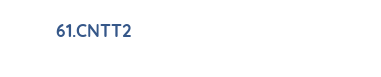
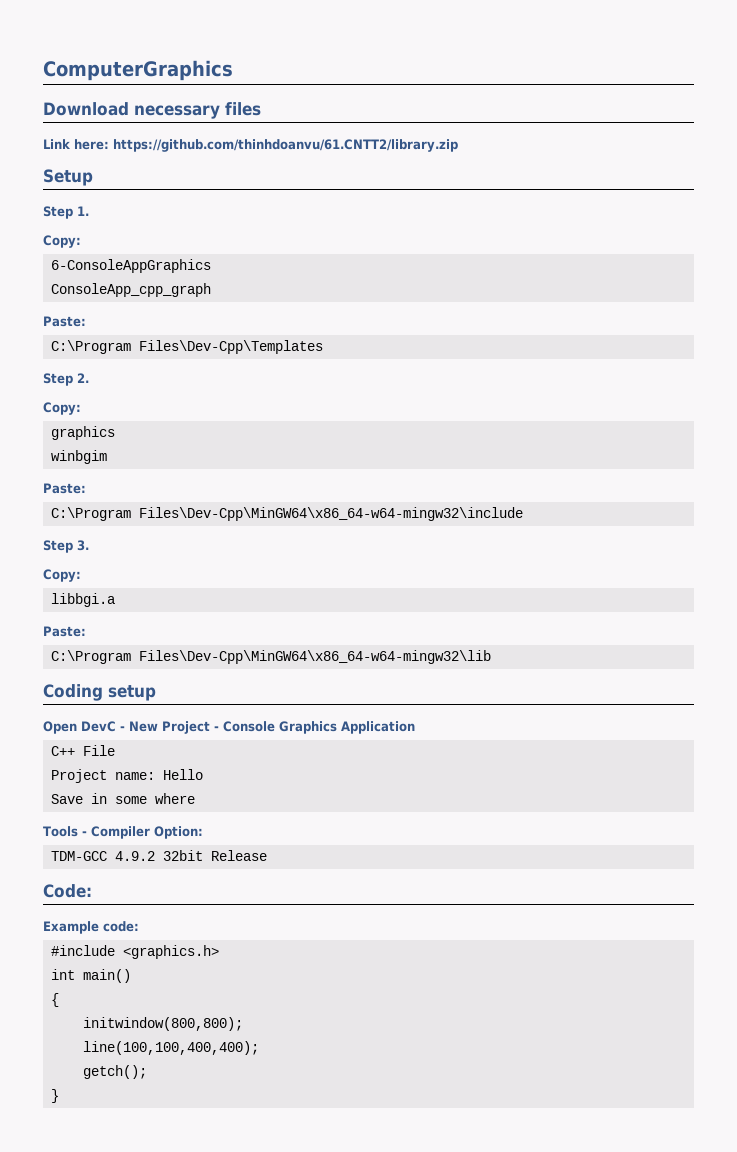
[56,24,131,37] 61.CNTT2 -> [43,60,233,81] [43,102,261,119] [43,139,458,152] [43,169,93,186] [43,206,89,219] [43,235,81,248] [50,259,211,273] [50,283,211,297] [43,316,86,327] [50,340,323,354] [43,373,89,386] [43,402,81,415] [50,426,115,440] [50,450,107,464] [43,483,86,494] [50,507,523,521] [43,540,89,553] [43,569,81,582] [50,593,115,607] [43,626,86,637] [50,650,491,664] [43,684,156,701] [43,721,415,734] [50,745,115,756] [50,769,203,783] [50,793,195,804] [43,826,203,839] [50,850,267,861] [43,884,92,898] [43,921,139,934] [50,945,219,959] [50,969,131,983] [50,993,59,1007] [82,1017,243,1031] [82,1041,259,1055] [82,1065,147,1079] [50,1089,59,1103] ComputerGraphics // Download necessary files // Link here: https://github.com/thinhdoanvu/61.CNTT2/library.zip // Setup // Step 1. // Copy: // 6-ConsoleAppGraphics // ConsoleApp_cpp_graph // Paste: // C:\Program Files\Dev-Cpp\Templates // Step 2. // Copy: // graphics // winbgim // Paste: // C:\Program Files\Dev-Cpp\MinGW64\x86_64-w64-mingw32\include // Step 3. // Copy: // libbgi.a // Paste: // C:\Program Files\Dev-Cpp\MinGW64\x86_64-w64-mingw32\lib // Coding setup // Open DevC - New Project - Console Graphics Application // C++ File // Project name: Hello // Save in some where // Tools - Compiler Option: // TDM-GCC 4.9.2 32bit Release // Code: // Example code: // #include <graphics.h> // int main() // { // initwindow(800,800); // line(100,100,400,400); // getch(); // }

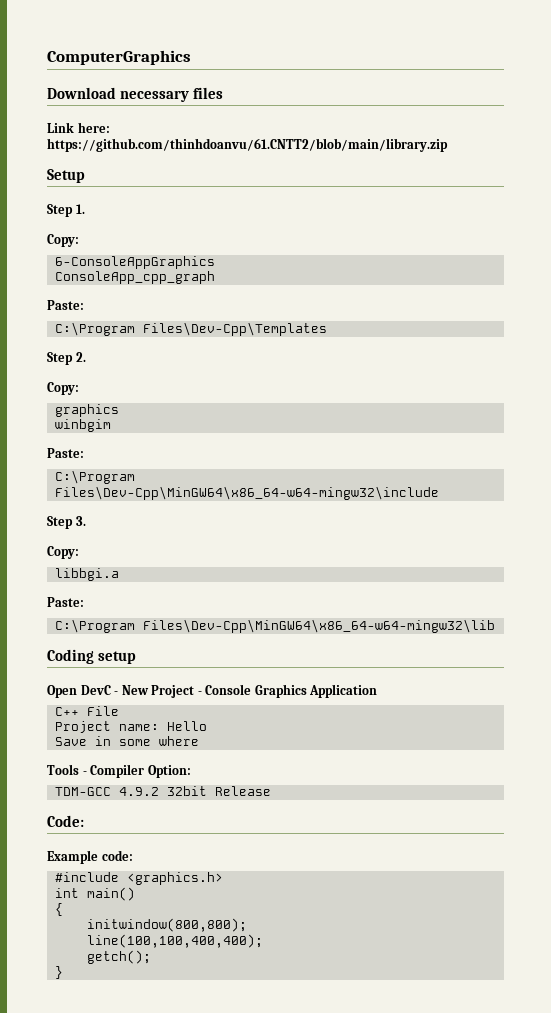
[113,139,458,152] https://github.com/thinhdoanvu/61.CNTT2/library.zip -> [47,138,448,152] https://github.com/thinhdoanvu/61.CNTT2/blob/main/library.zip

